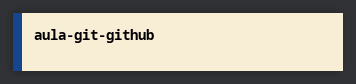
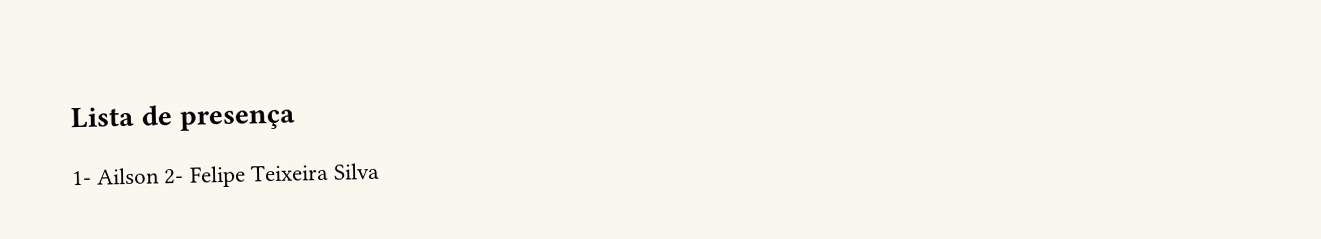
[34,29,154,43] aula-git-github -> [70,105,296,131] [71,162,381,188] Lista de presença // 1- Ailson 2- Felipe Teixeira Silva

